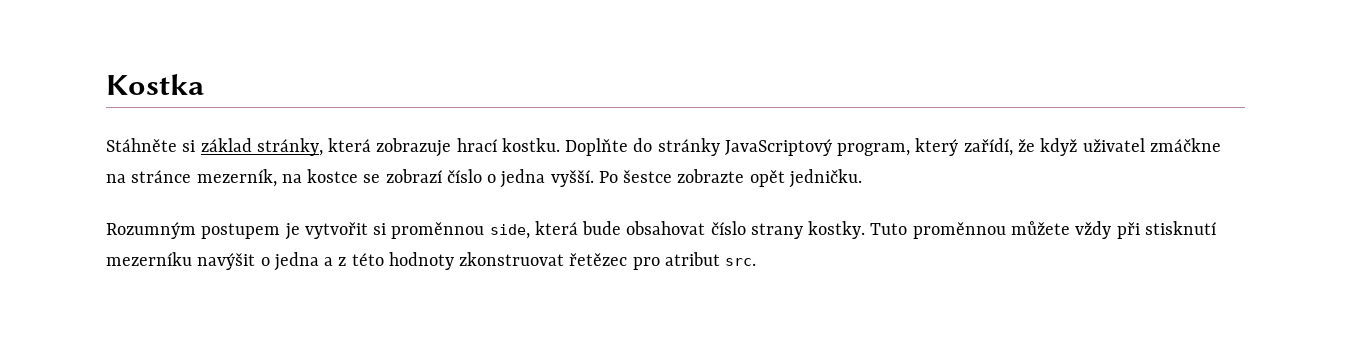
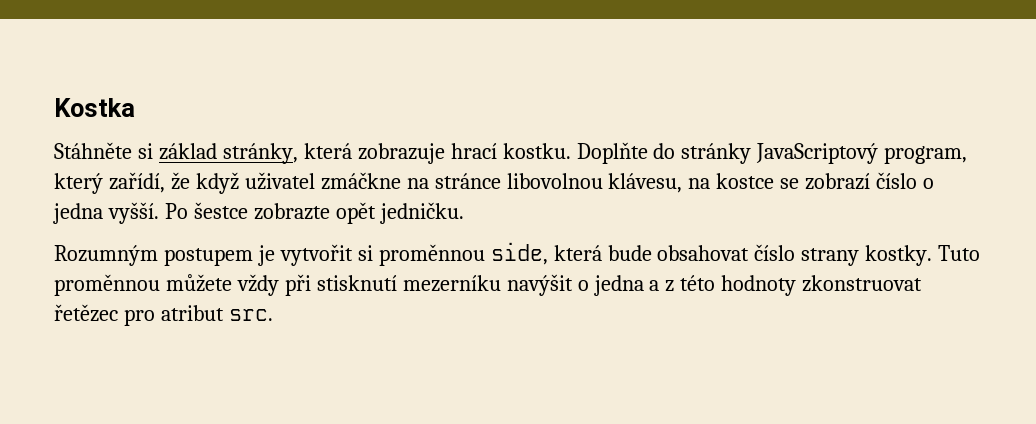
[196,169,277,187] mezerník, -> [506,173,683,193] libovolnou klávesu,

